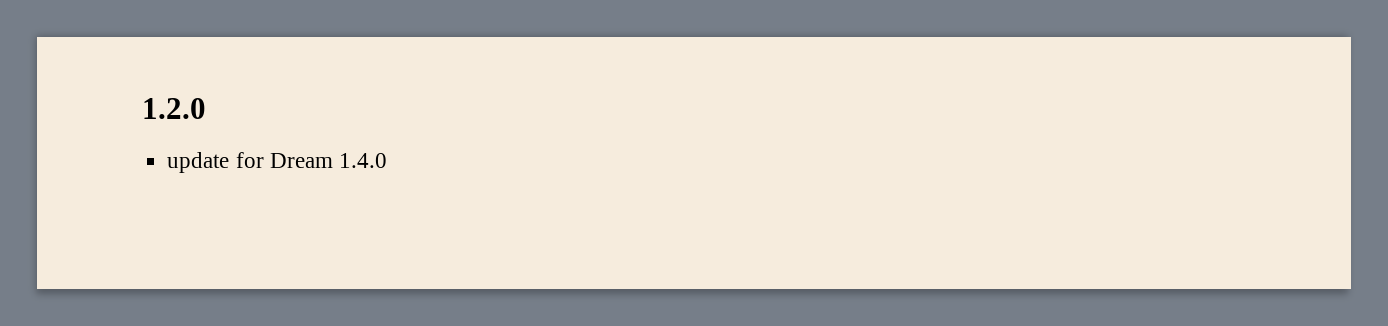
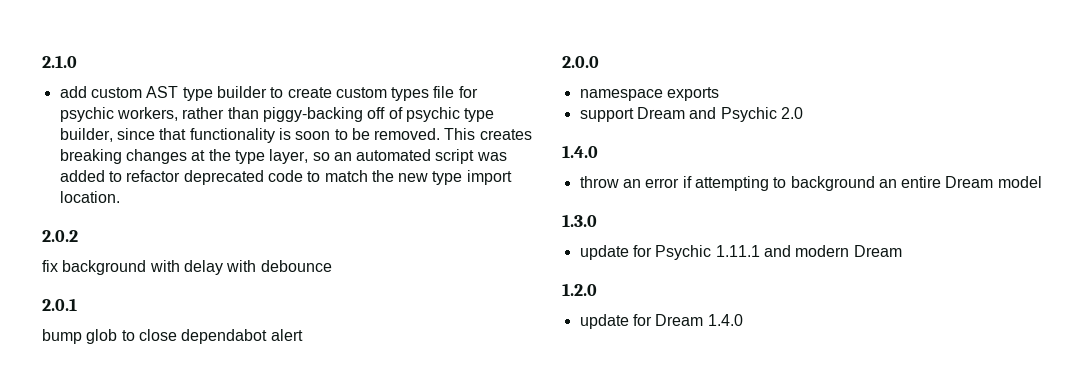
(142, 108) none -> [42,55,77,68] [59,86,478,101] [59,107,495,122] [59,128,532,143] [59,149,507,164] [59,170,512,185] [59,191,120,203] [42,230,78,242] [42,260,332,275] [42,298,77,311] [42,329,303,344] [562,56,599,68] [579,87,719,101] [579,107,803,122] [562,145,598,158] [579,176,1042,191] [562,214,597,227] [579,245,902,260] 2.1.0 // add custom AST type builder to create custom types file for psychic workers, rather than piggy-backing off of psychic type builder, since that functionality is soon to be removed. This creates breaking changes at the type layer, so an automated script was added to refactor deprecated code to match the new type import location. // 2.0.2 // fix background with delay with debounce // 2.0.1 // bump glob to close dependabot alert // 2.0.0 // namespace exports // support Dream and Psychic 2.0 // 1.4.0 // throw an error if attempting to background an entire Dream model // 1.3.0 // update for Psychic 1.11.1 and modern Dream //

